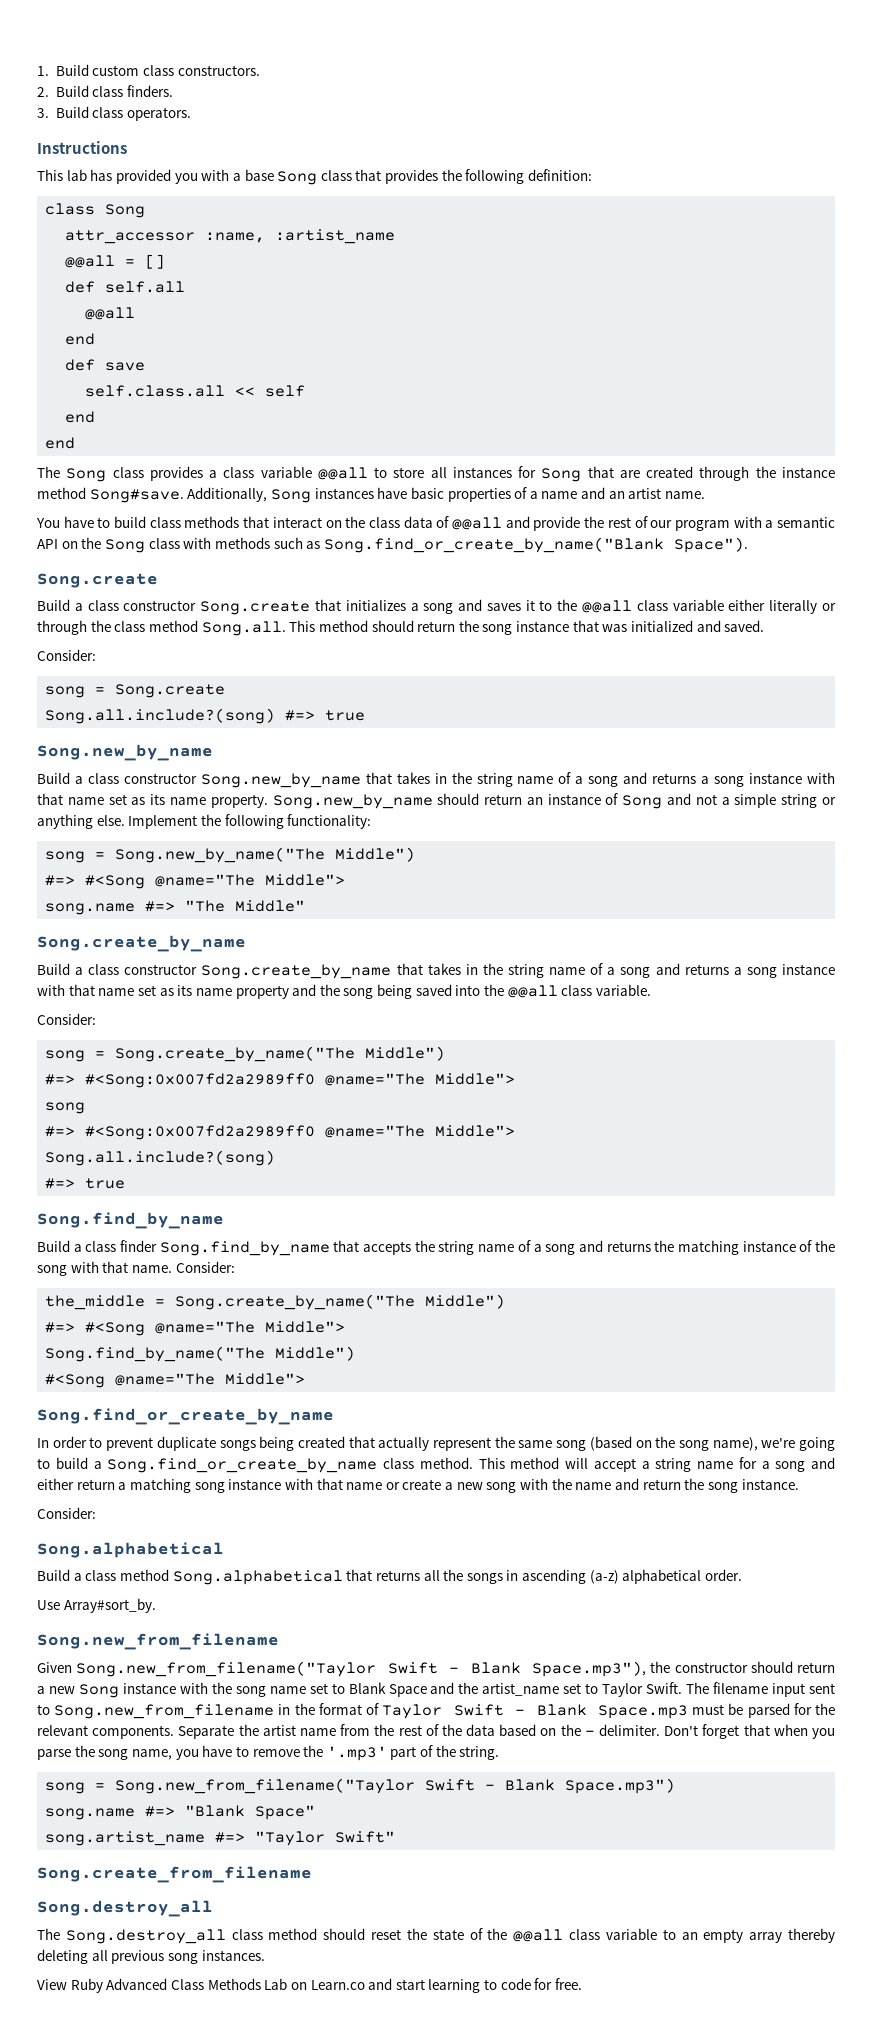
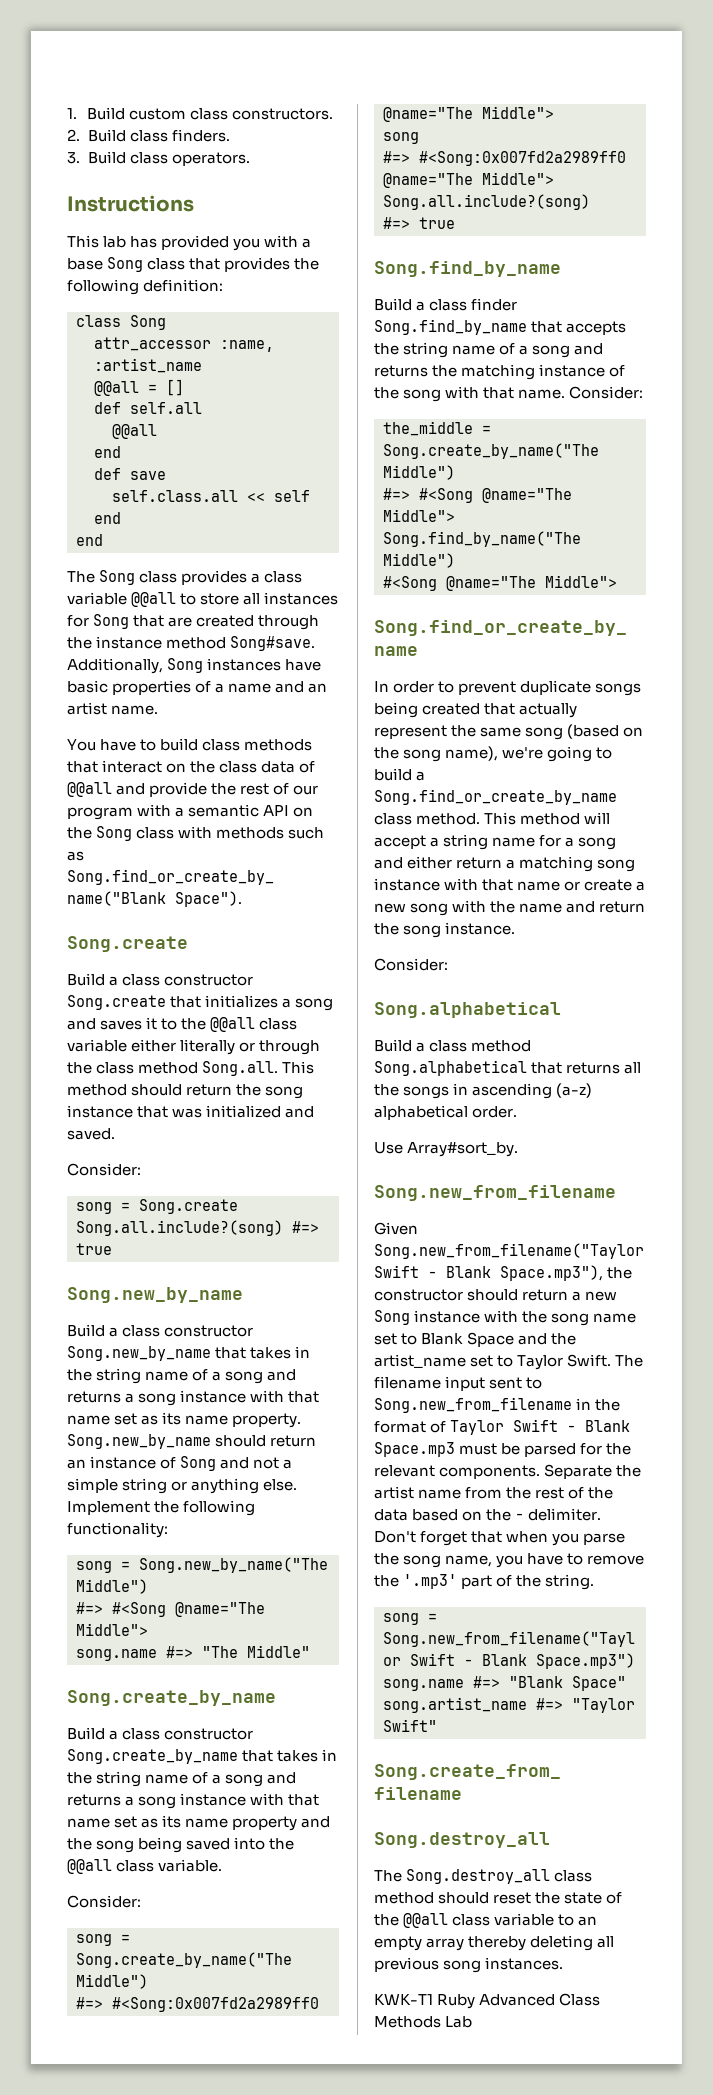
[37,1979,67,1990] View -> [374,1994,433,2005] KWK-T1
[290,1978,583,1993] on Learn.co and start learning to code for free. -> (473, 2022) none

